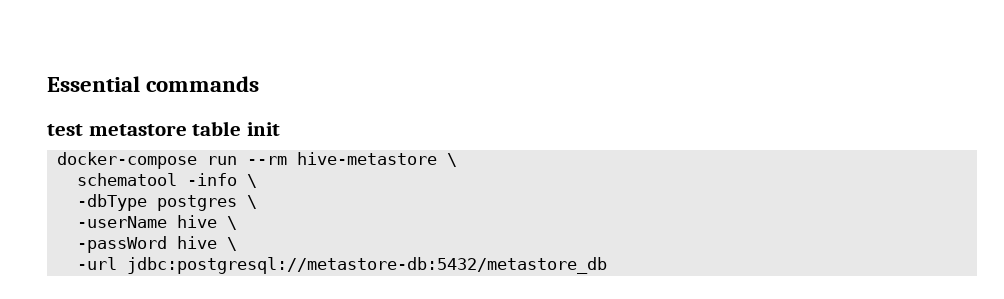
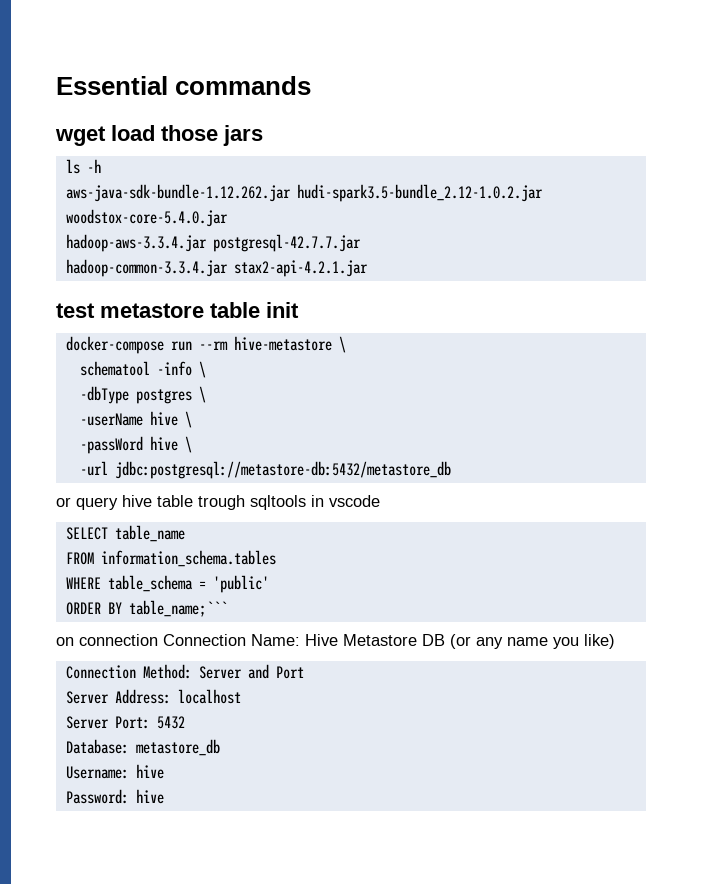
(260, 84) none -> [55,125,263,146] [65,159,101,174] [65,184,543,202] [65,209,228,227] [65,234,361,252] [65,259,368,277] // wget load those jars // ls -h // aws-java-sdk-bundle-1.12.262.jar hudi-spark3.5-bundle_2.12-1.0.2.jar woodstox-core-5.4.0.jar // hadoop-aws-3.3.4.jar postgresql-42.7.7.jar // hadoop-common-3.3.4.jar stax2-api-4.2.1.jar
(608, 265) none -> [56,495,380,510] [65,525,185,542] [65,550,276,567] [65,575,269,593] [65,600,227,617] [56,634,615,649] [65,664,304,679] [65,689,241,704] [65,716,185,729] [65,739,220,756] [65,764,164,779] [65,789,164,804] // or query hive table trough sqltools in vscode // SELECT table_name // FROM information_schema.tables // WHERE table_schema = 'public' // ORDER BY table_name;``` // on connection Connection Name: Hive Metastore DB (or any name you like) // Connection Method: Server and Port // Server Address: localhost // Server Port: 5432 // Database: metastore_db // Username: hive // Password: hive

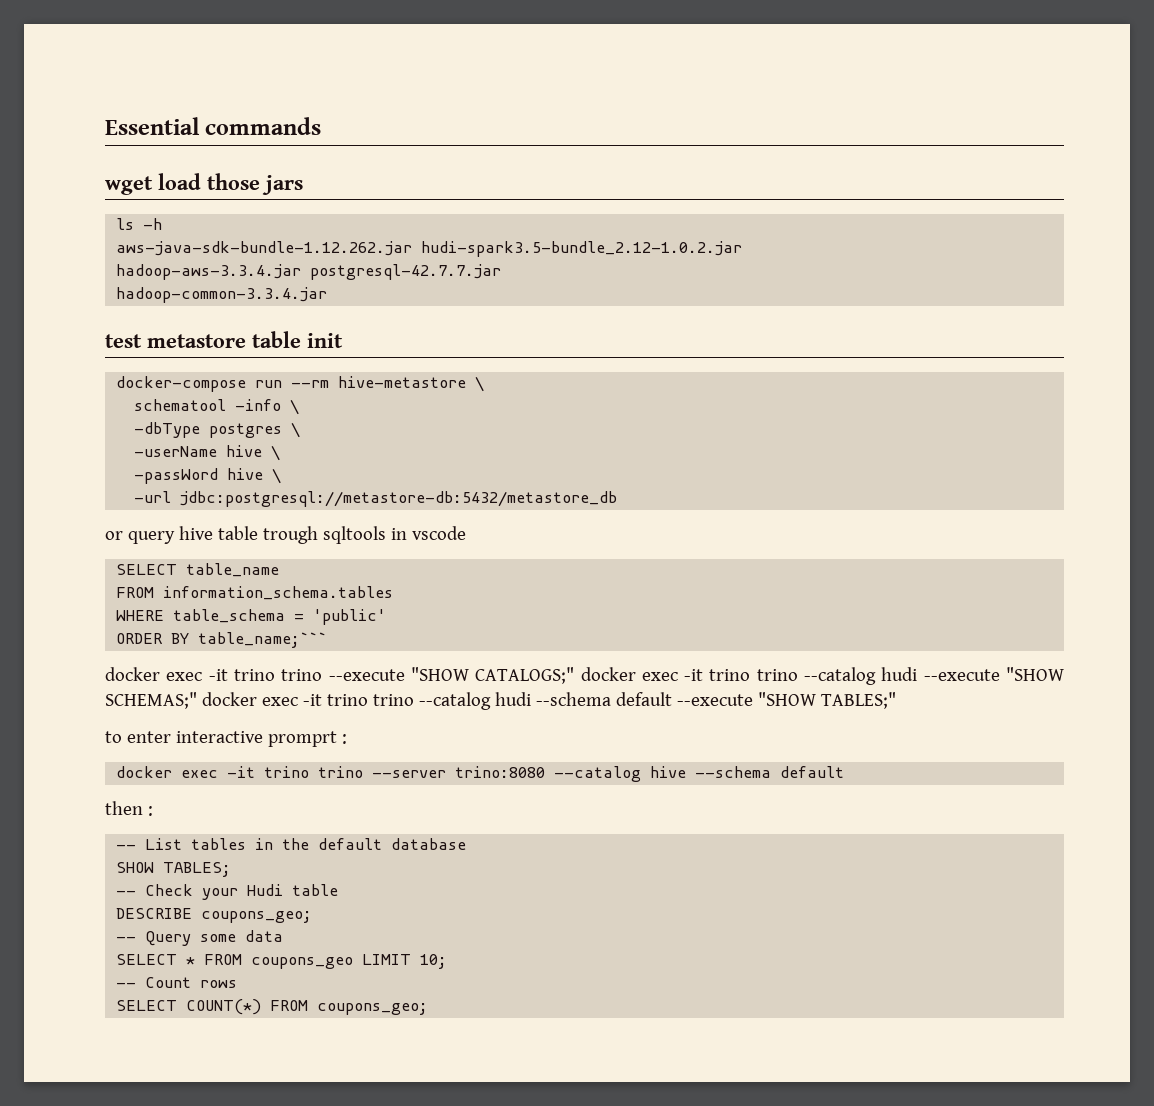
[65,209,228,227] woodstox-core-5.4.0.jar -> (743, 249) none
[233,260,368,277] stax2-api-4.2.1.jar -> (328, 295) none
[56,634,615,649] [65,664,304,679] [65,689,241,704] [65,716,185,729] [65,739,220,756] [65,764,164,779] [65,789,164,804] on connection Connection Name: Hive Metastore DB (or any name you like) // Connection Method: Server and Port // Server Address: localhost // Server Port: 5432 // Database: metastore_db // Username: hive // Password: hive -> [105,667,1064,685] [105,692,896,710] [105,731,347,747] [116,766,845,782] [105,801,153,816] [116,838,467,850] [116,862,232,877] [116,884,339,900] [116,908,313,923] [116,930,284,946] [116,954,448,969] [116,977,238,988] [116,999,429,1015] docker exec -it trino trino --execute "SHOW CATALOGS;" docker exec -it trino trino --catalog hudi --execute "SHOW SCHEMAS;" docker exec -it trino trino --catalog hudi --schema default --execute "SHOW TABLES;" // to enter interactive promprt : // docker exec -it trino trino --server trino:8080 --catalog hive --schema default // then : // -- List tables in the default database // SHOW TABLES; // -- Check your Hudi table // DESCRIBE coupons_geo; // -- Query some data // SELECT * FROM coupons_geo LIMIT 10; // -- Count rows // SELECT COUNT(*) FROM coupons_geo;

